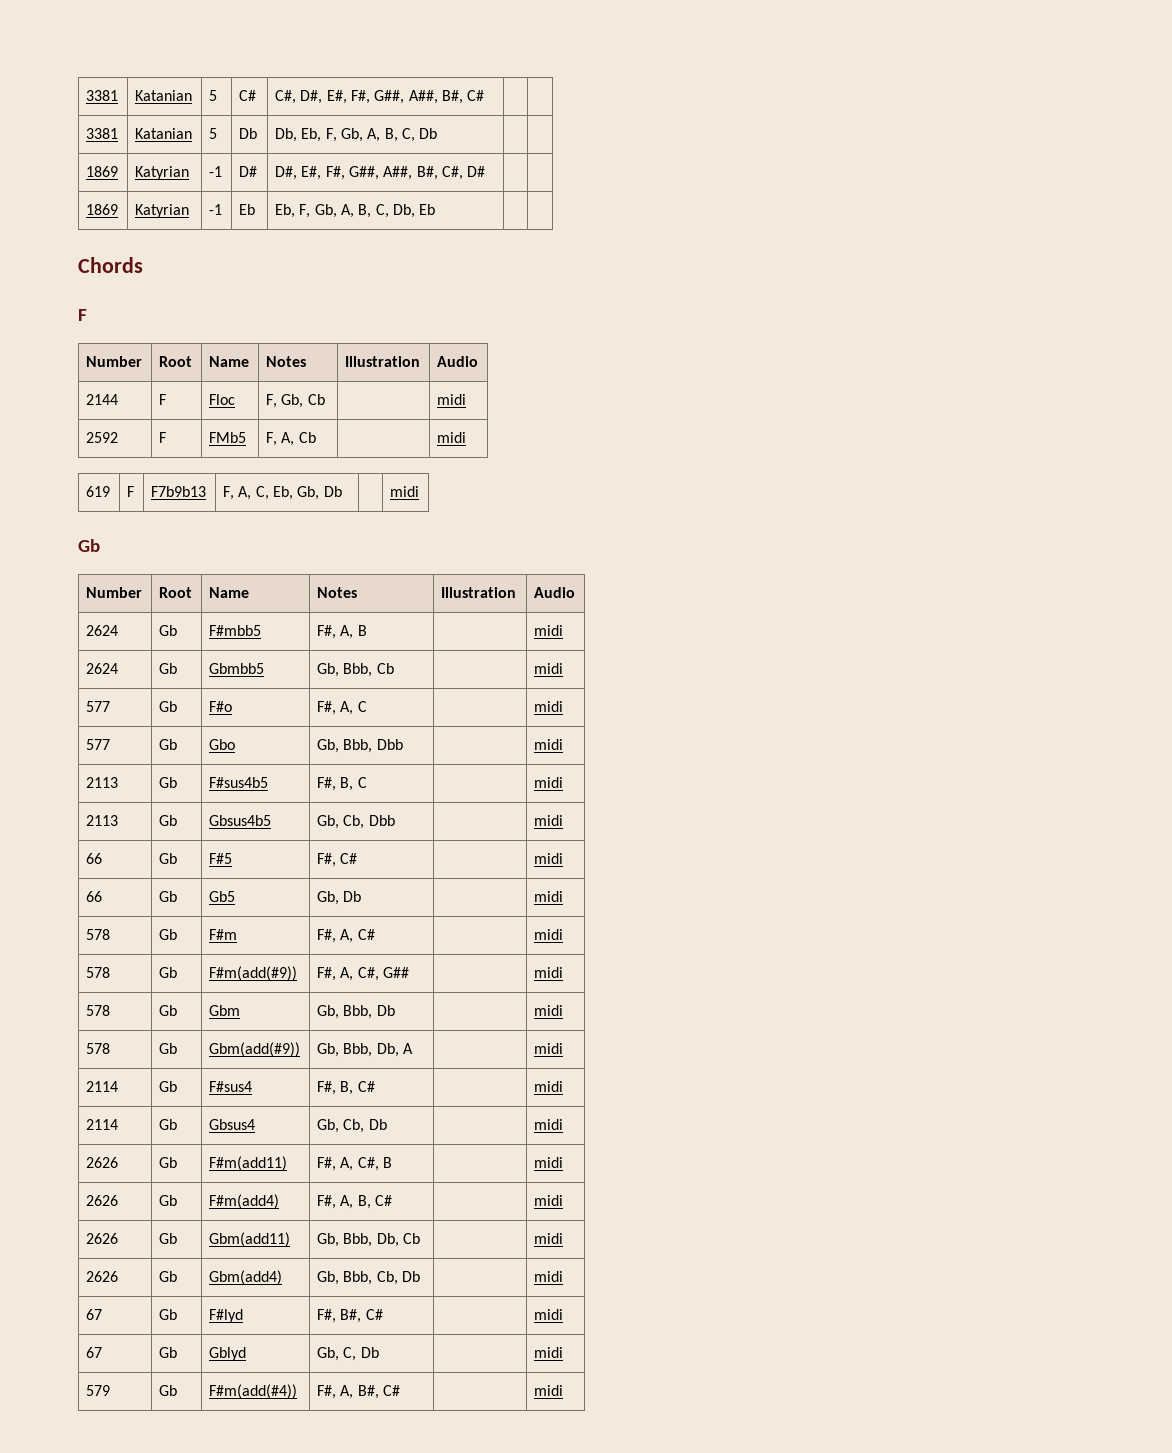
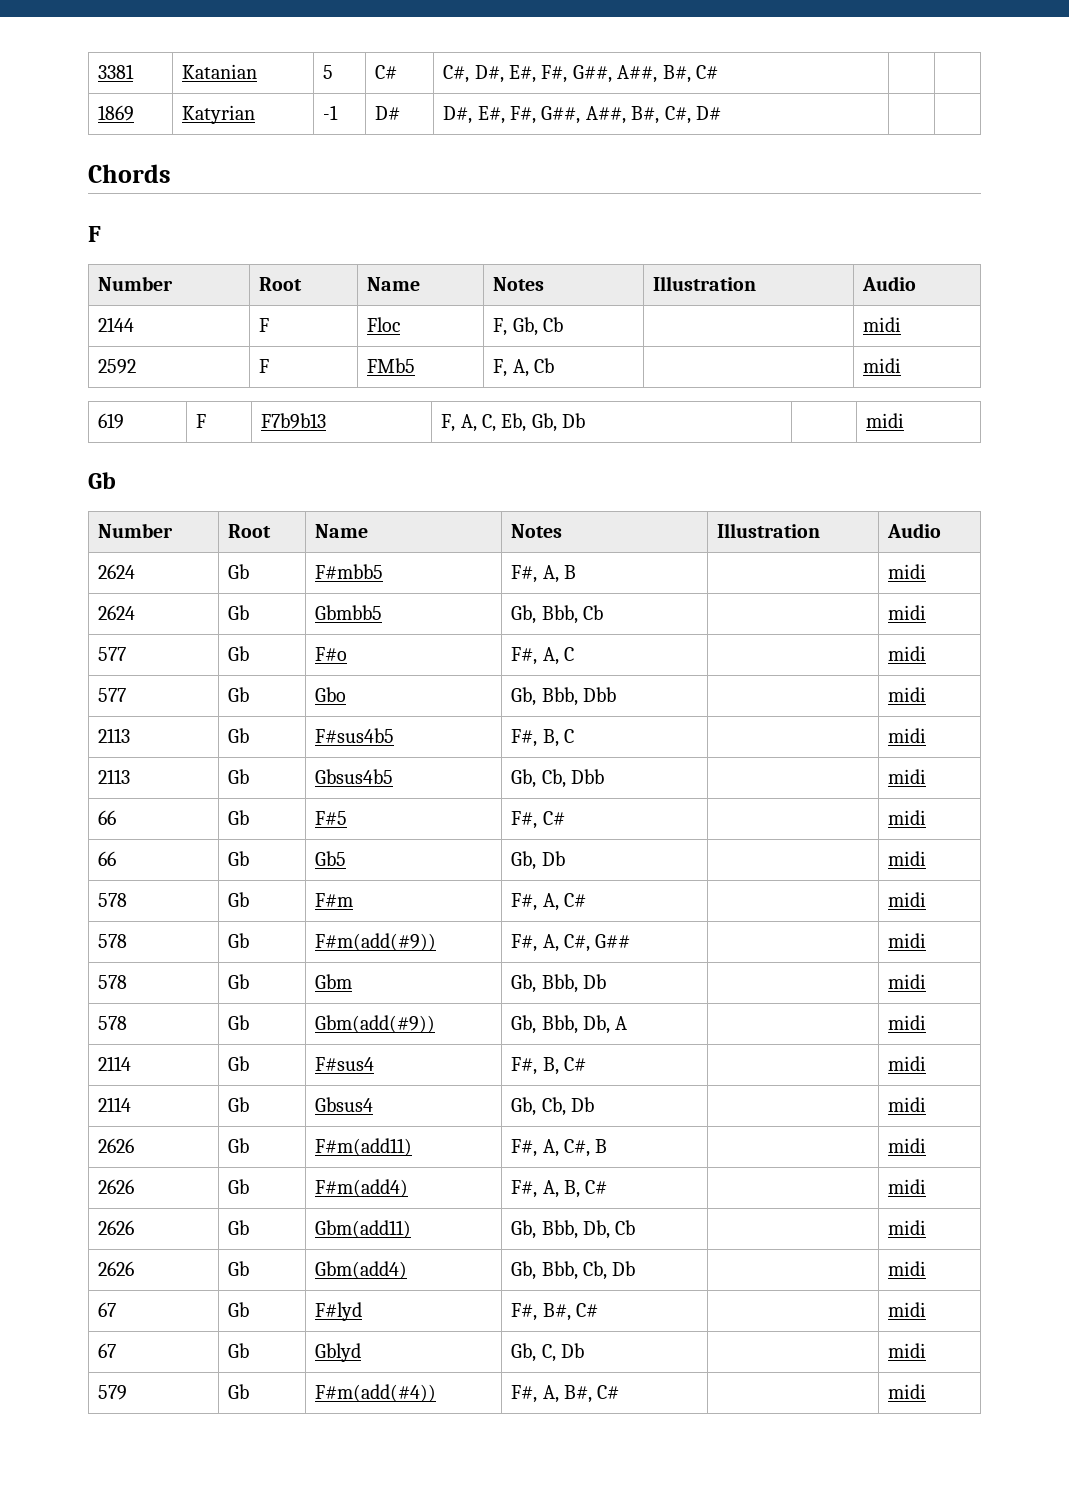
[86,128,119,139] [135,128,193,139] [209,128,218,139] [239,128,258,139] [275,128,438,142] // 3381 | Katanian | 5 | Db | Db, Eb, F, Gb, A, B, C, Db | | -> (718, 72) none
[86,204,119,215] [135,204,190,218] [209,204,223,215] [239,204,256,215] [275,204,436,218] // 1869 | Katyrian | -1 | Eb | Eb, F, Gb, A, B, C, Db, Eb | | -> (721, 113) none

